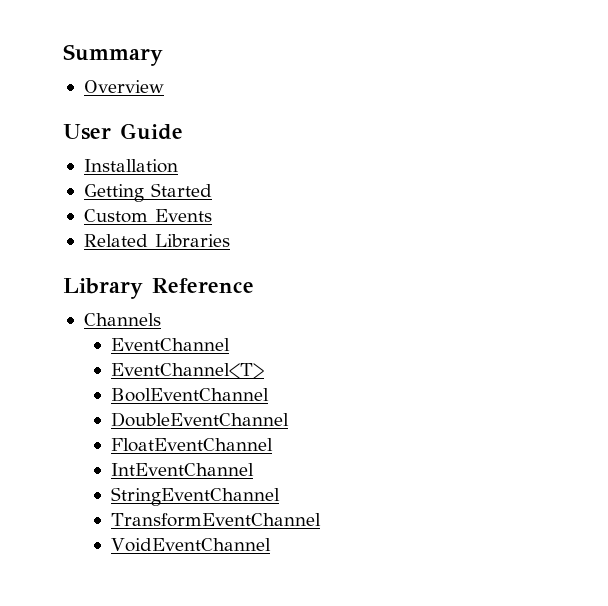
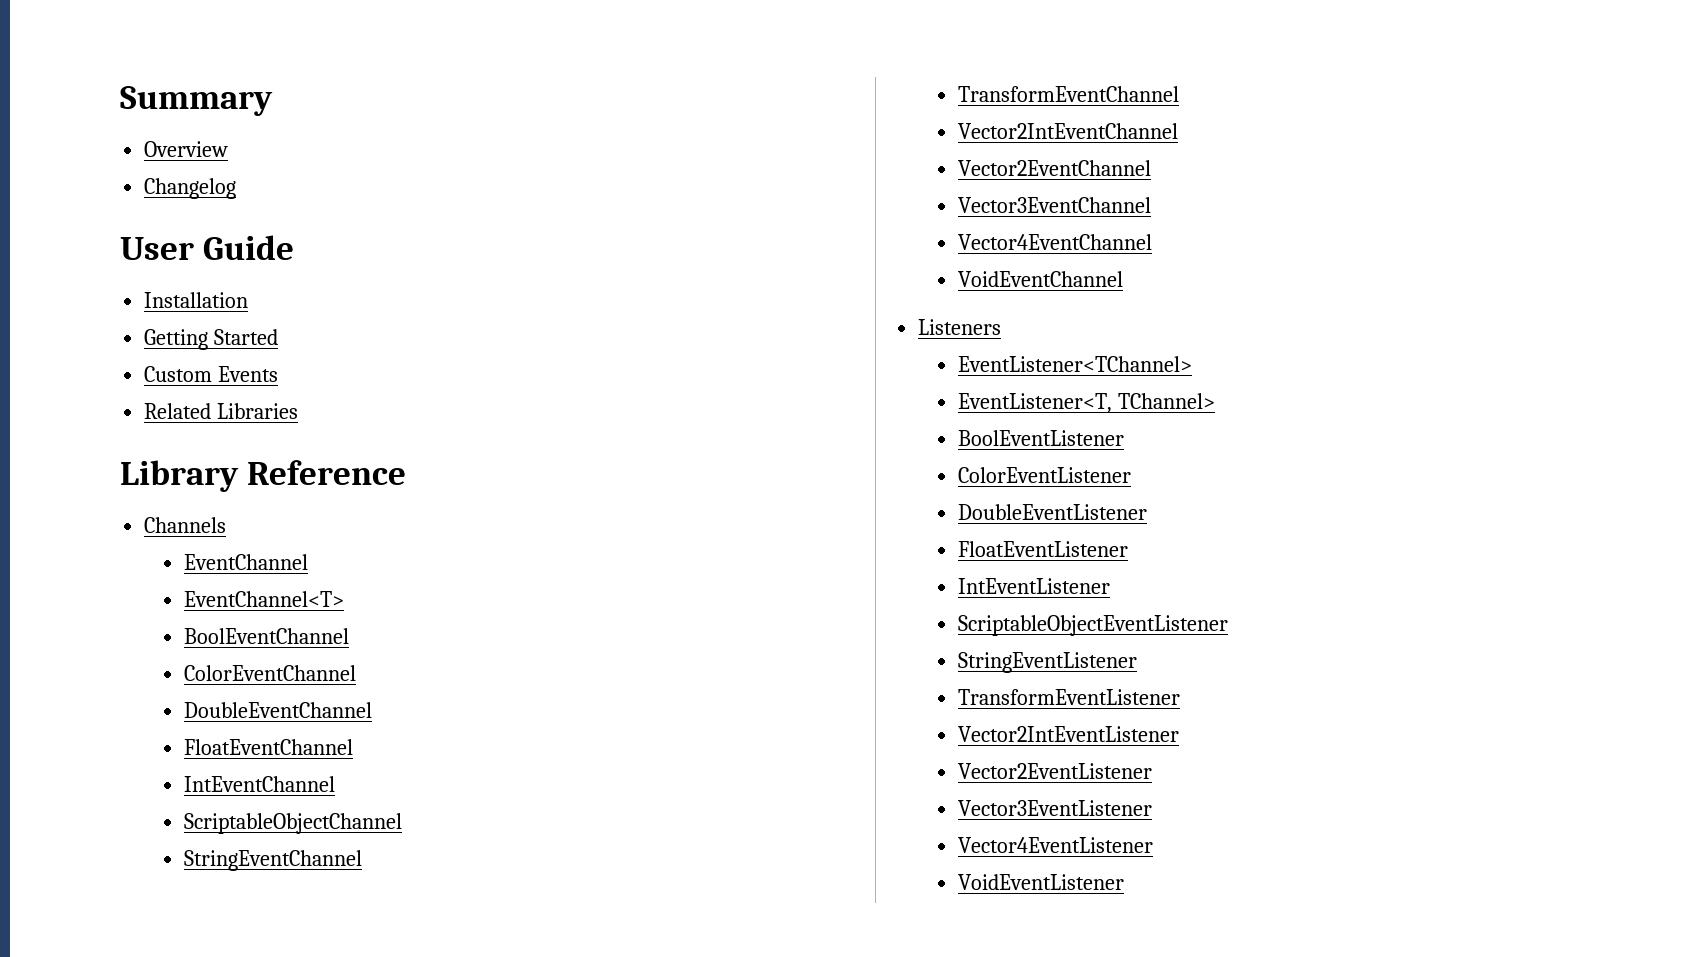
(164, 86) none -> [144,178,237,199] // Changelog
(270, 395) none -> [183,665,356,681] // ColorEventChannel
(255, 469) none -> [183,813,402,834] // ScriptableObjectChannel
[111,538,272,552] VoidEventChannel -> [957,123,1178,139] [957,160,1151,176] [957,197,1151,213] [957,234,1152,250] [957,271,1123,287] [918,319,1002,335] [957,356,1192,372] [957,393,1215,413] [957,430,1124,446] [957,467,1131,483] [957,504,1147,520] [957,541,1128,557] [957,578,1110,594] [957,615,1228,636] [957,652,1137,673] [957,689,1180,705] [957,726,1179,742] [957,763,1152,779] [957,800,1152,816] [957,837,1153,853] [957,874,1124,890] Vector2IntEventChannel // Vector2EventChannel // Vector3EventChannel // Vector4EventChannel // VoidEventChannel // Listeners // EventListener<TChannel> // EventListener<T, TChannel> // BoolEventListener // ColorEventListener // DoubleEventListener // FloatEventListener // IntEventListener // ScriptableObjectEventListener // StringEventListener // TransformEventListener // Vector2IntEventListener // Vector2EventListener // Vector3EventListener // Vector4EventListener // VoidEventListener

